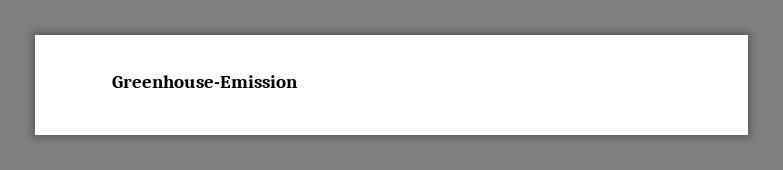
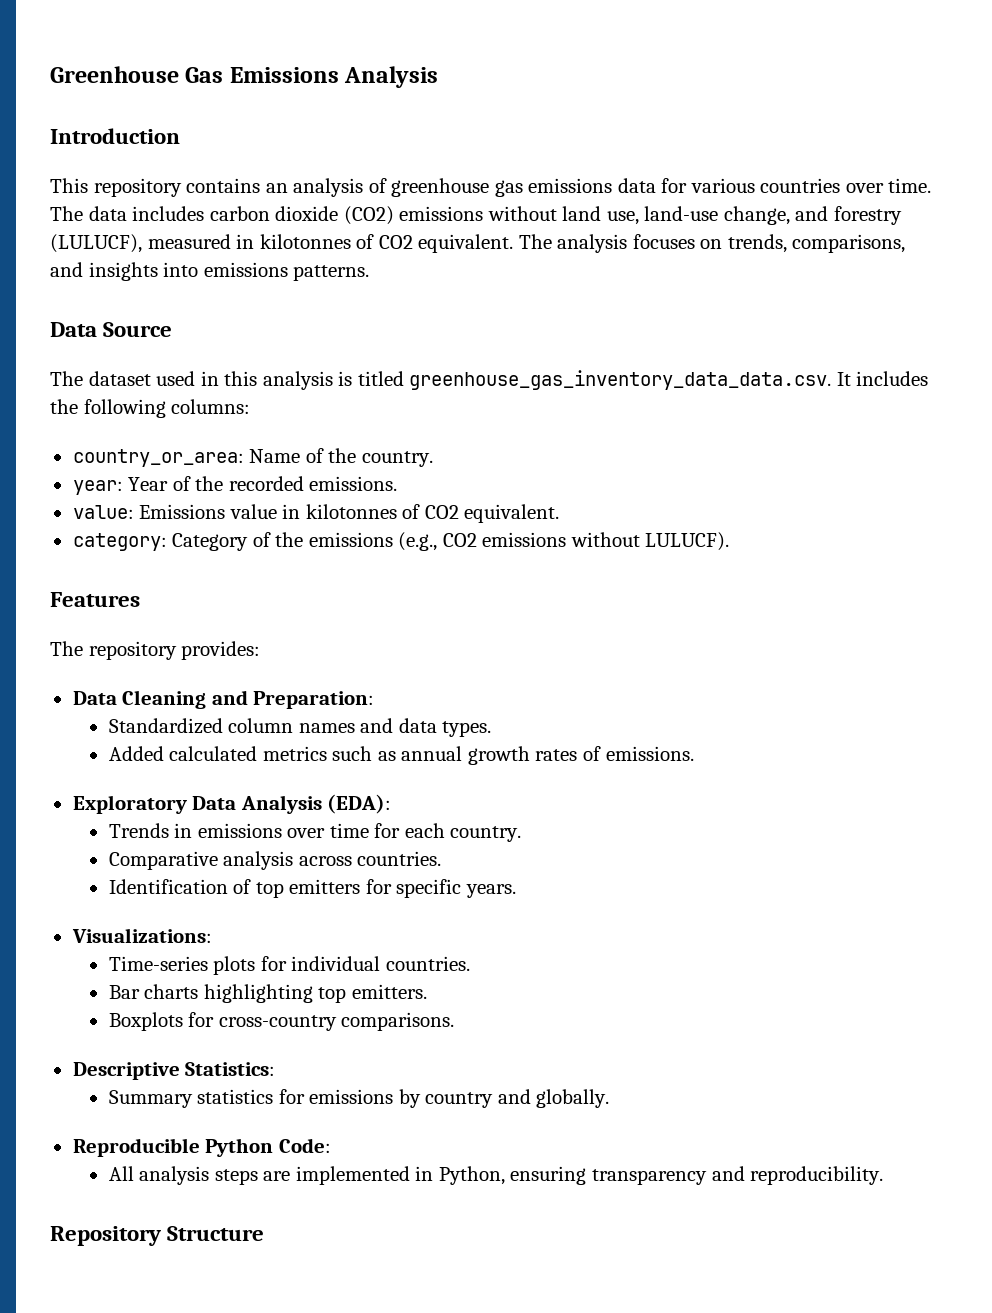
[112,75,298,88] Greenhouse-Emission -> [50,66,439,88] [50,128,180,144] [50,178,932,197] [50,206,902,225] [50,234,906,253] [50,262,370,281] [50,322,173,337] [50,370,929,390] [50,399,251,418] [72,448,433,467] [72,476,398,495] [72,504,560,523] [72,532,730,551] [50,592,140,607] [50,641,261,660] [72,690,375,709] [108,718,492,737] [108,746,694,765] [72,794,392,814] [108,823,522,842] [108,851,442,870] [108,879,516,898] [71,928,212,943] [108,956,470,975] [108,984,427,1003] [108,1012,455,1031] [72,1062,276,1080] [108,1089,610,1108] [72,1138,331,1157] [108,1166,884,1185] [50,1226,265,1246] Greenhouse Gas Emissions Analysis // Introduction // This repository contains an analysis of greenhouse gas emissions data for various countries over time. The data includes carbon dioxide (CO2) emissions without land use, land-use change, and forestry (LULUCF), measured in kilotonnes of CO2 equivalent. The analysis focuses on trends, comparisons, and insights into emissions patterns. // Data Source // The dataset used in this analysis is titled greenhouse_gas_inventory_data_data.csv. It includes the following columns: // country_or_area: Name of the country. // year: Year of the recorded emissions. // value: Emissions value in kilotonnes of CO2 equivalent. // category: Category of the emissions (e.g., CO2 emissions without LULUCF). // Features // The repository provides: // Data Cleaning and Preparation: // Standardized column names and data types. // Added calculated metrics such as annual growth rates of emissions. // Exploratory Data Analysis (EDA): // Trends in emissions over time for each country. // Comparative analysis across countries. // Identification of top emitters for specific years. // Visualizations: // Time-series plots for individual countries. // Bar charts highlighting top emitters. // Boxplots for cross-country comparisons. // Descriptive Statistics: // Summary statistics for emissions by country and globally. // Reproducible Python Code: // All analysis steps are implemented in Python, ensuring transparency and reproducibility. // Repository Structure

